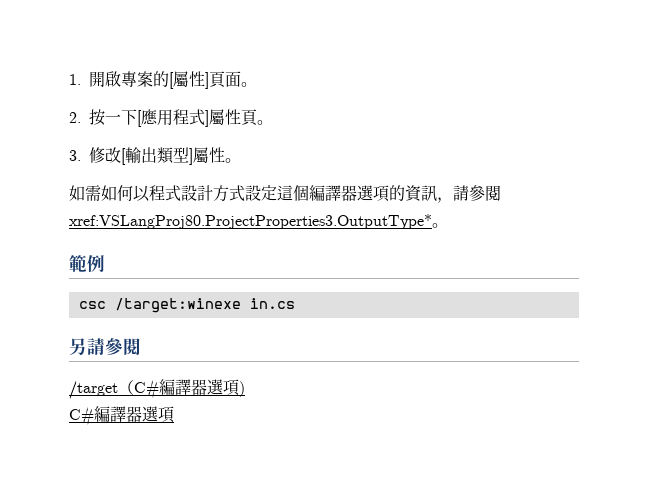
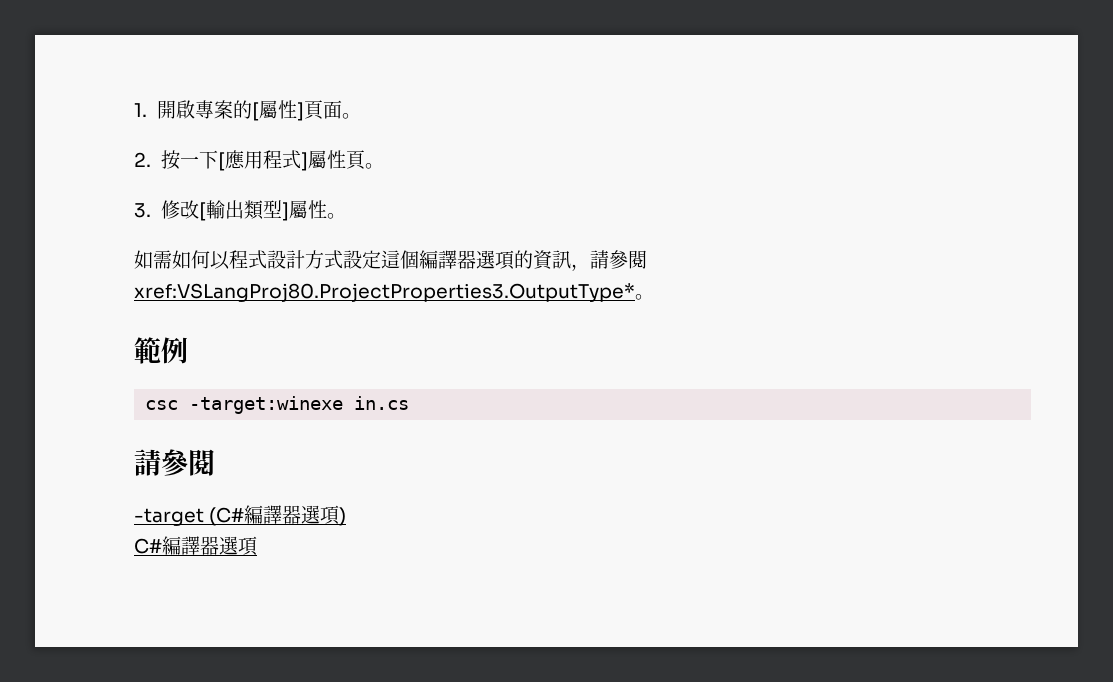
[114,298,241,313] /target:winexe -> [189,396,344,414] -target:winexe
[69,338,87,355] 另 -> (410, 403) none
[69,379,159,399] /target（C# -> [134,507,245,526] -target (C#

